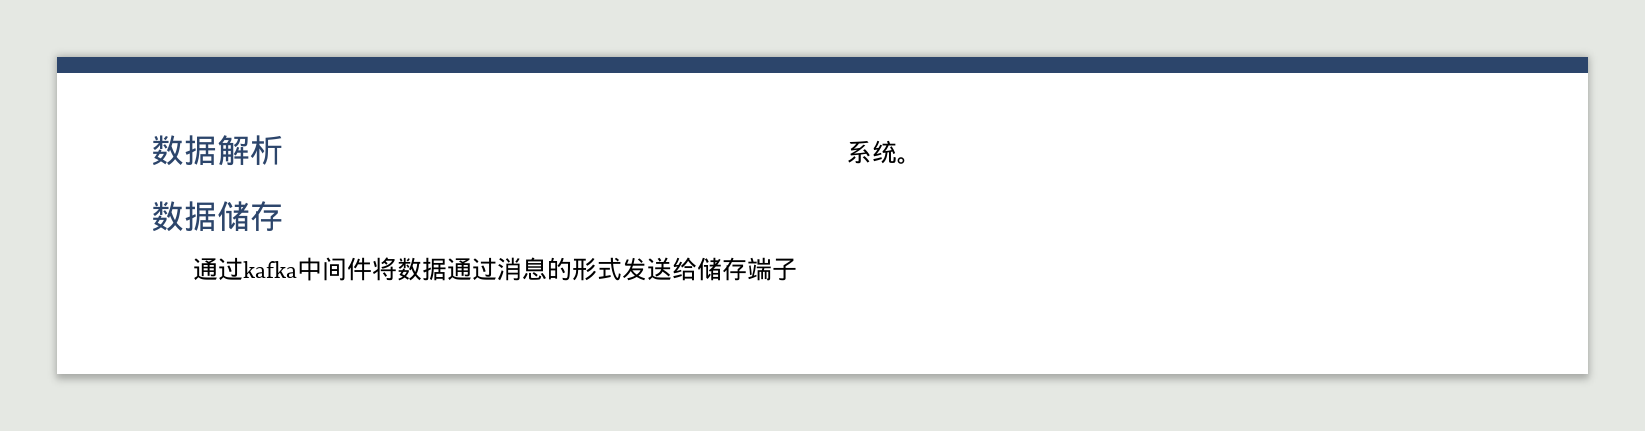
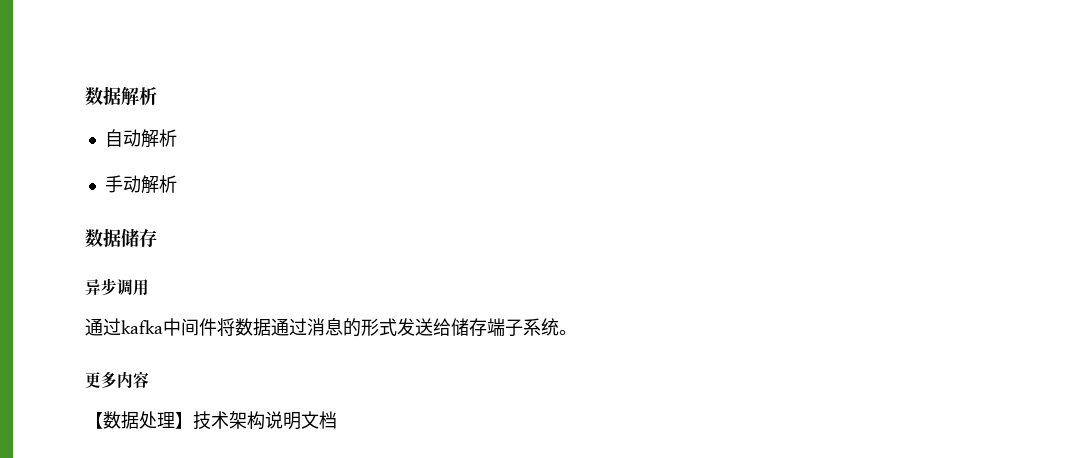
(283, 150) none -> [104,129,177,148] [104,175,177,194] // 自动解析 // 手动解析
(283, 216) none -> [85,278,149,295] // 异步调用
(922, 160) none -> [85,371,149,388] [85,411,337,430] // 更多内容 // 【数据处理】技术架构说明文档

